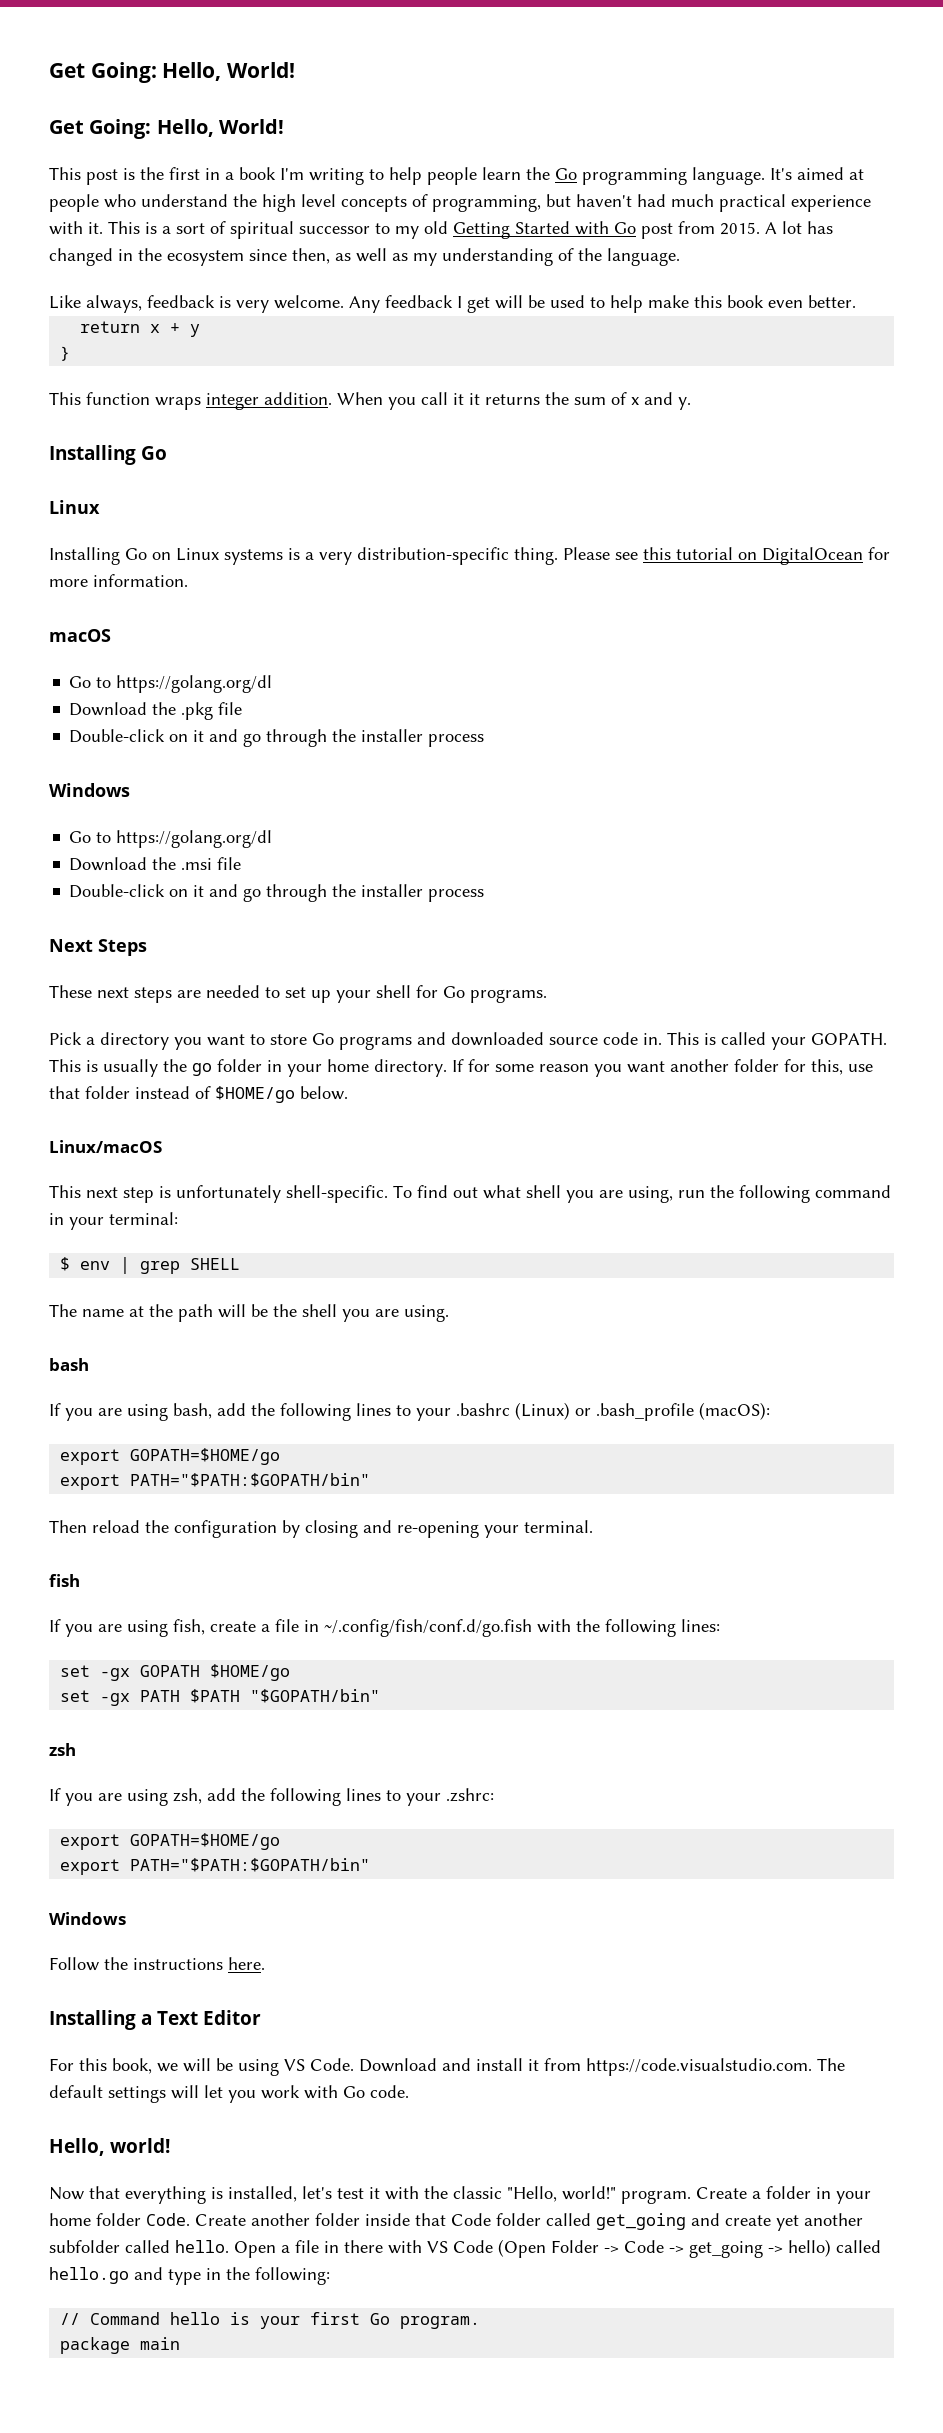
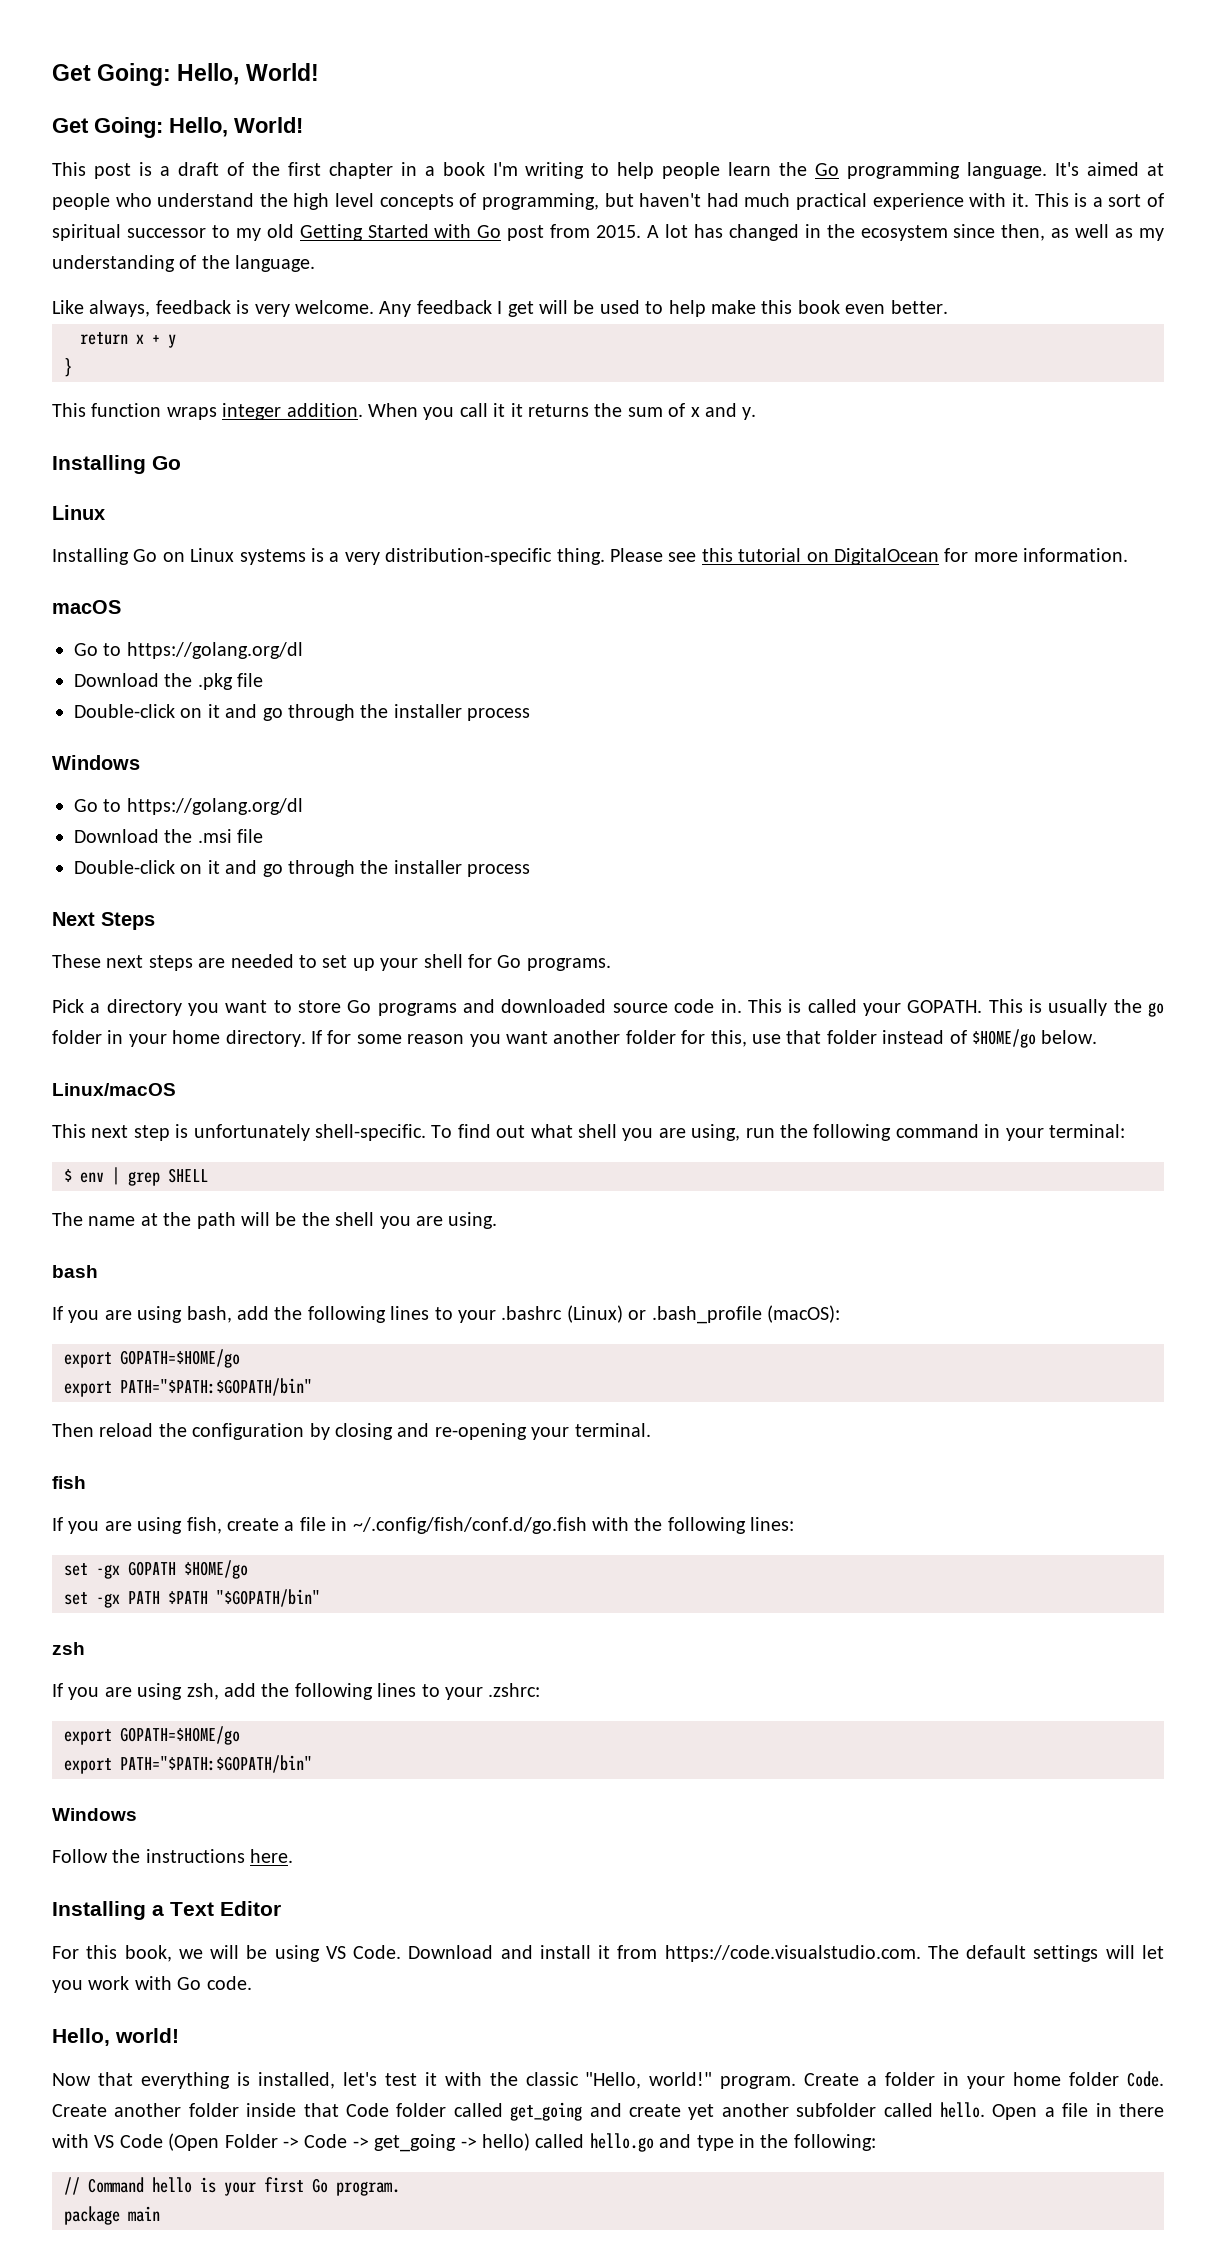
(135, 174) none -> [159,162,244,176] a draft of
(200, 173) none -> [328,162,393,179] chapter

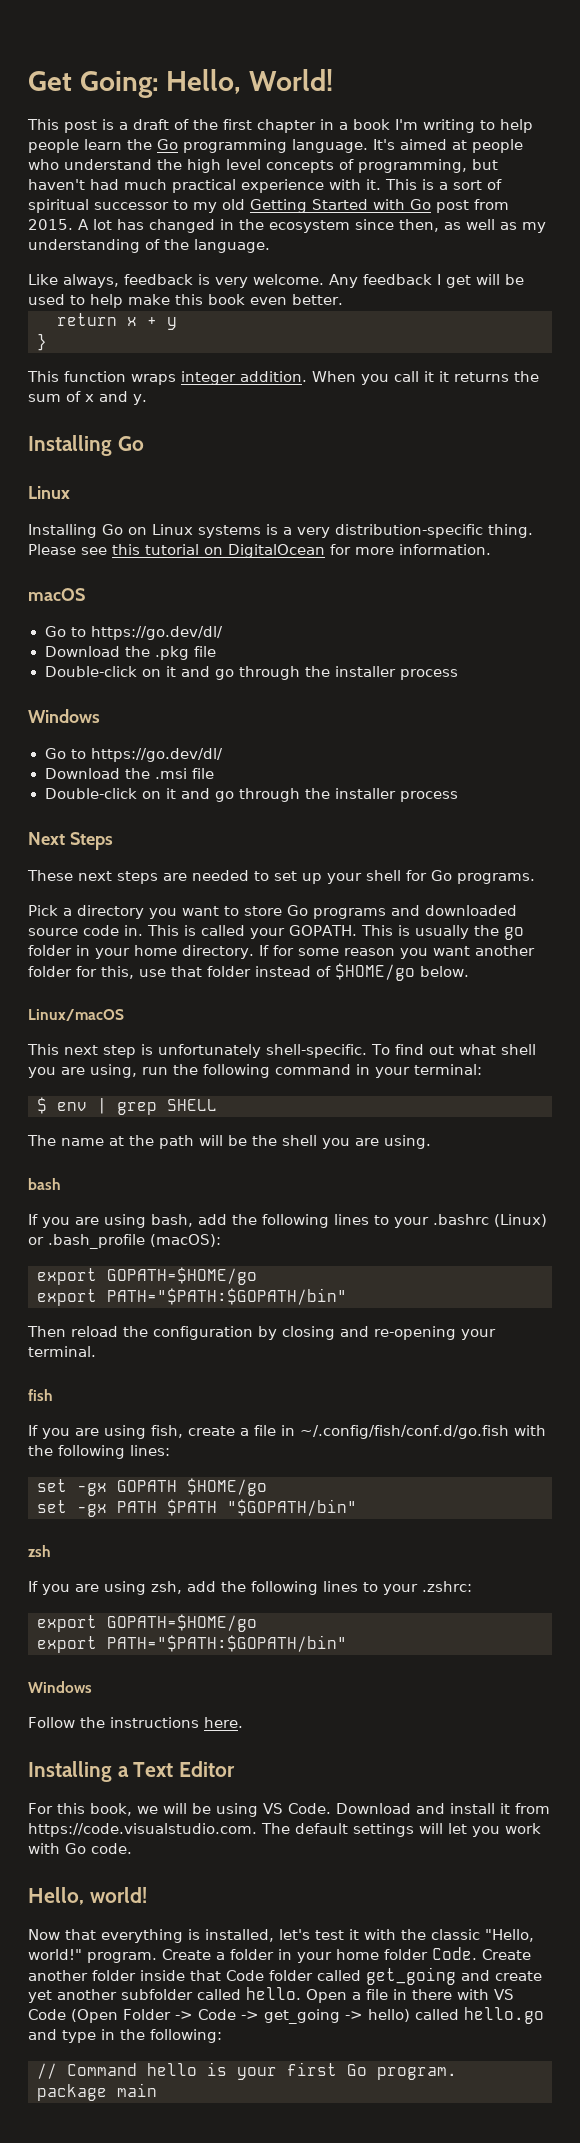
[52,63,319,86] [52,117,303,138] Get Going: Hello, World! // Get Going: Hello, World! -> [28,69,334,98] Get Going: Hello, World!
[126,642,303,659] https://golang.org/dl -> [90,626,223,640] https://go.dev/dl/
[126,798,303,815] https://golang.org/dl -> [90,748,223,762] https://go.dev/dl/

